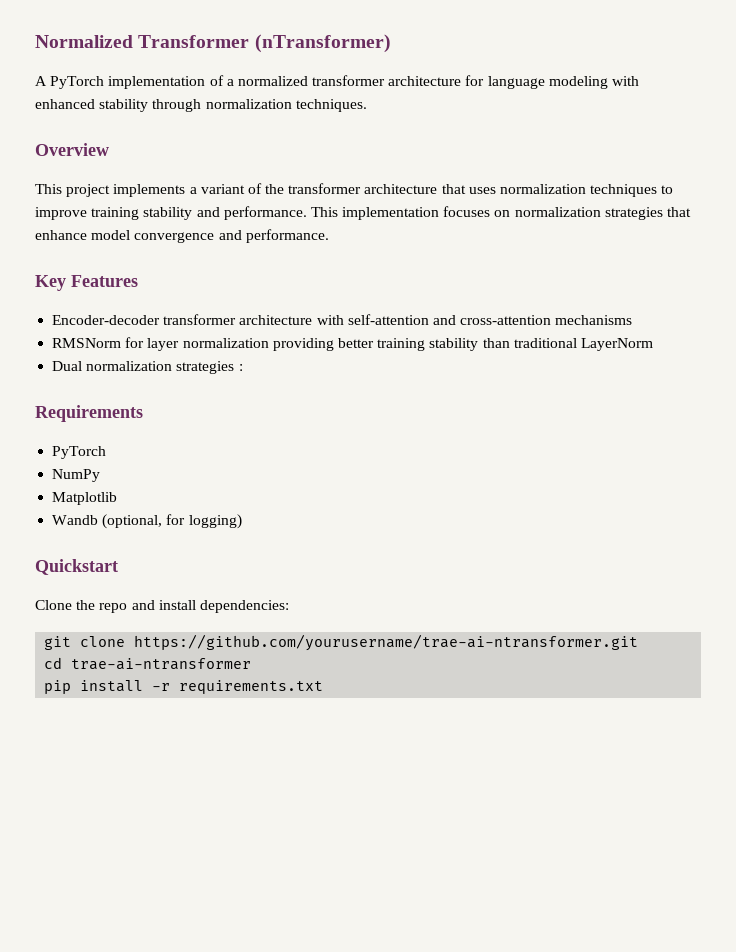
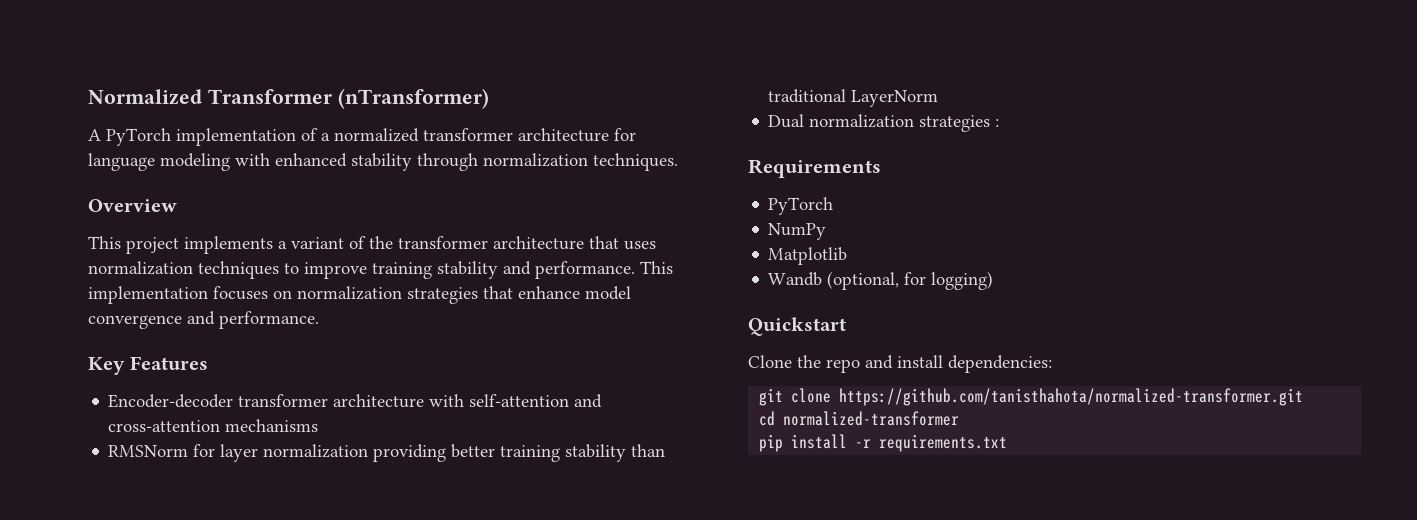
[134,634,639,651] https://github.com/yourusername/trae-ai-ntransformer.git -> [839,388,1304,406] https://github.com/tanisthahota/normalized-transformer.git
[71,658,252,670] trae-ai-ntransformer -> [783,411,960,426] normalized-transformer

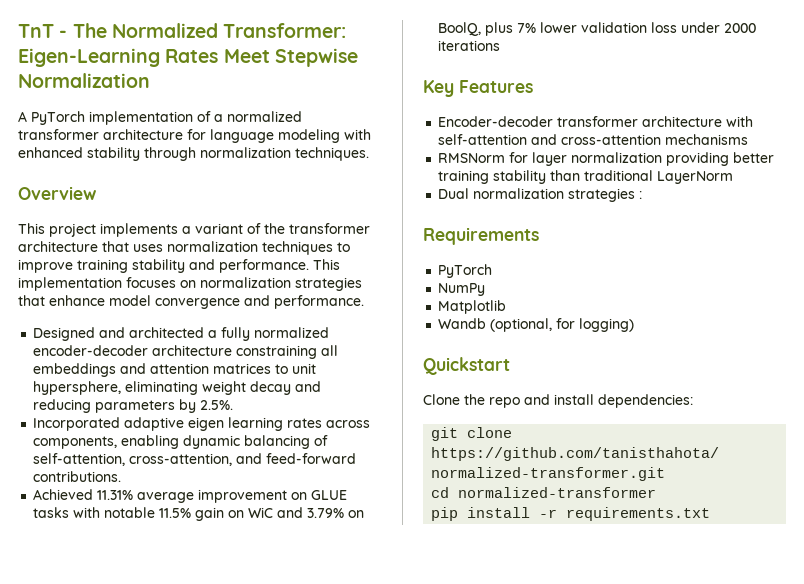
[88,88,489,109] Normalized Transformer (nTransformer) -> [18,23,347,38] [18,48,358,67] [18,73,150,88] TnT - The Normalized Transformer: Eigen-Learning Rates Meet Stepwise Normalization
(319, 320) none -> [33,327,330,341] [33,345,339,359] [33,363,317,377] [33,381,322,395] [33,399,234,413] [33,417,371,431] [33,435,329,449] [33,453,357,466] [33,471,122,482] [33,489,348,503] [33,507,365,521] [438,22,757,36] [438,40,501,51] // Designed and architected a fully normalized encoder-decoder architecture constraining all embeddings and attention matrices to unit hypersphere, eliminating weight decay and reducing parameters by 2.5%. // Incorporated adaptive eigen learning rates across components, enabling dynamic balancing of self-attention, cross-attention, and feed-forward contributions. // Achieved 11.31% average improvement on GLUE tasks with notable 11.5% gain on WiC and 3.79% on BoolQ, plus 7% lower validation loss under 2000 iterations

